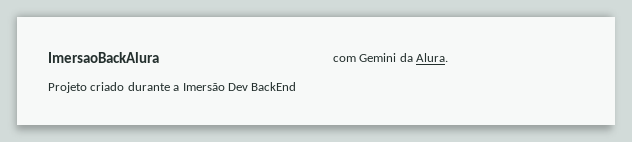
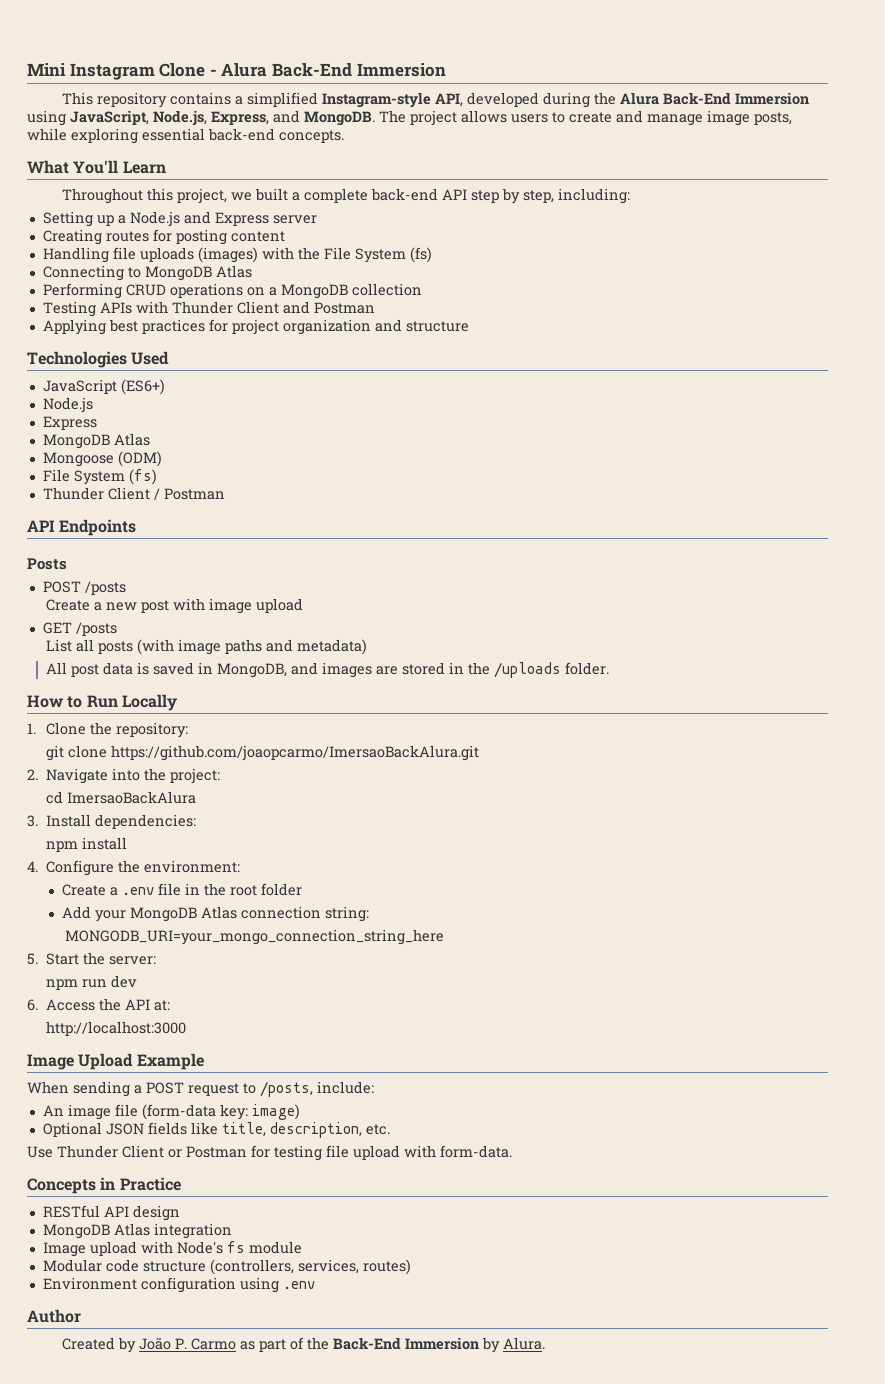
[48,52,159,63] [48,82,297,93] [333,53,413,62] ImersaoBackAlura // Projeto criado durante a Imersão Dev BackEnd com Gemini da -> [27,63,446,80] [61,92,809,108] [27,110,792,126] [27,128,344,144] [27,160,166,174] [61,188,630,204] [42,211,317,227] [42,229,285,245] [42,247,432,263] [42,265,252,281] [42,283,422,299] [42,301,375,317] [42,319,469,335] [27,351,170,368] [42,379,165,395] [42,397,93,413] [42,416,97,430] [42,433,150,449] [42,451,162,467] [42,469,157,485] [42,487,225,500] [27,519,137,536] [27,558,67,570] [42,581,126,595] [45,598,303,614] [42,622,117,636] [45,639,367,655] [45,662,609,678] [27,694,177,711] [27,722,188,738] [45,745,479,761] [27,768,220,784] [45,791,196,804] [27,814,196,829] [45,837,127,852] [27,860,240,876] [61,883,302,896] [61,906,369,922] [64,929,444,945] [27,952,156,965] [45,975,137,990] [27,998,170,1011] [45,1021,186,1036] [27,1053,204,1070] [27,1081,374,1097] [42,1104,300,1120] [42,1122,390,1138] [27,1145,512,1161] [27,1177,181,1194] [42,1205,180,1221] [42,1223,232,1239] [42,1241,302,1257] [42,1259,411,1275] [42,1277,315,1293] [27,1309,81,1323] [61,1337,500,1353] Mini Instagram Clone - Alura Back-End Immersion // This repository contains a simplified Instagram-style API, developed during the Alura Back-End Immersion using JavaScript, Node.js, Express, and MongoDB. The project allows users to create and manage image posts, while exploring essential back-end concepts. // What You'll Learn // Throughout this project, we built a complete back-end API step by step, including: // Setting up a Node.js and Express server // Creating routes for posting content // Handling file uploads (images) with the File System (fs) // Connecting to MongoDB Atlas // Performing CRUD operations on a MongoDB collection // Testing APIs with Thunder Client and Postman // Applying best practices for project organization and structure // Technologies Used // JavaScript (ES6+) // Node.js // Express // MongoDB Atlas // Mongoose (ODM) // File System (fs) // Thunder Client / Postman // API Endpoints // Posts // POST /posts // Create a new post with image upload // GET /posts // List all posts (with image paths and metadata) // All post data is saved in MongoDB, and images are stored in the /uploads folder. // How to Run Locally // 1. Clone the repository: // git clone https://github.com/joaopcarmo/ImersaoBackAlura.git // 2. Navigate into the project: // cd ImersaoBackAlura // 3. Install dependencies: // npm install // 4. Configure the environment: // Create a .env file in the root folder // Add your MongoDB Atlas connection string: // MONGODB_URI=your_mongo_connection_string_here // 5. Start the server: // npm run dev // 6. Access the API at: // http://localhost:3000 // Image Upload Example // When sending a POST request to /posts, include: // An image file (form-data key: image) // Optional JSON fields like title, description, etc. // Use Thunder Client or Postman for testing file upload with form-data. // Concepts in Practice // RESTful API design // MongoDB Atlas integration // Image upload with Node's fs module // Modular code structure (controllers, services, routes) // Environment configuration using .env // Author // Created by João P. Carmo as part of the Back-End Immersion by

